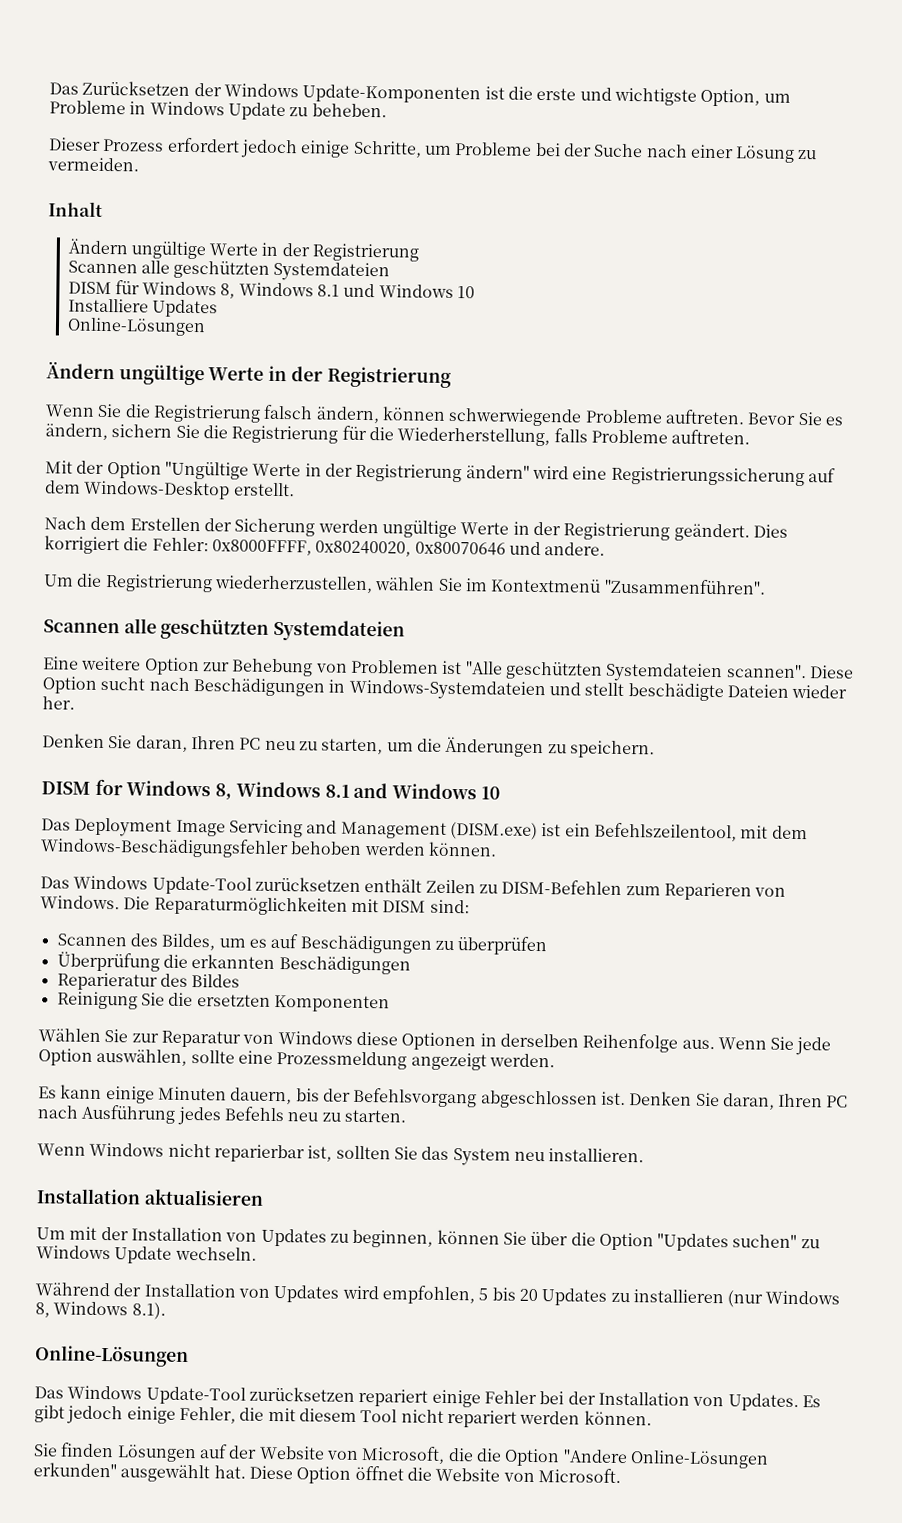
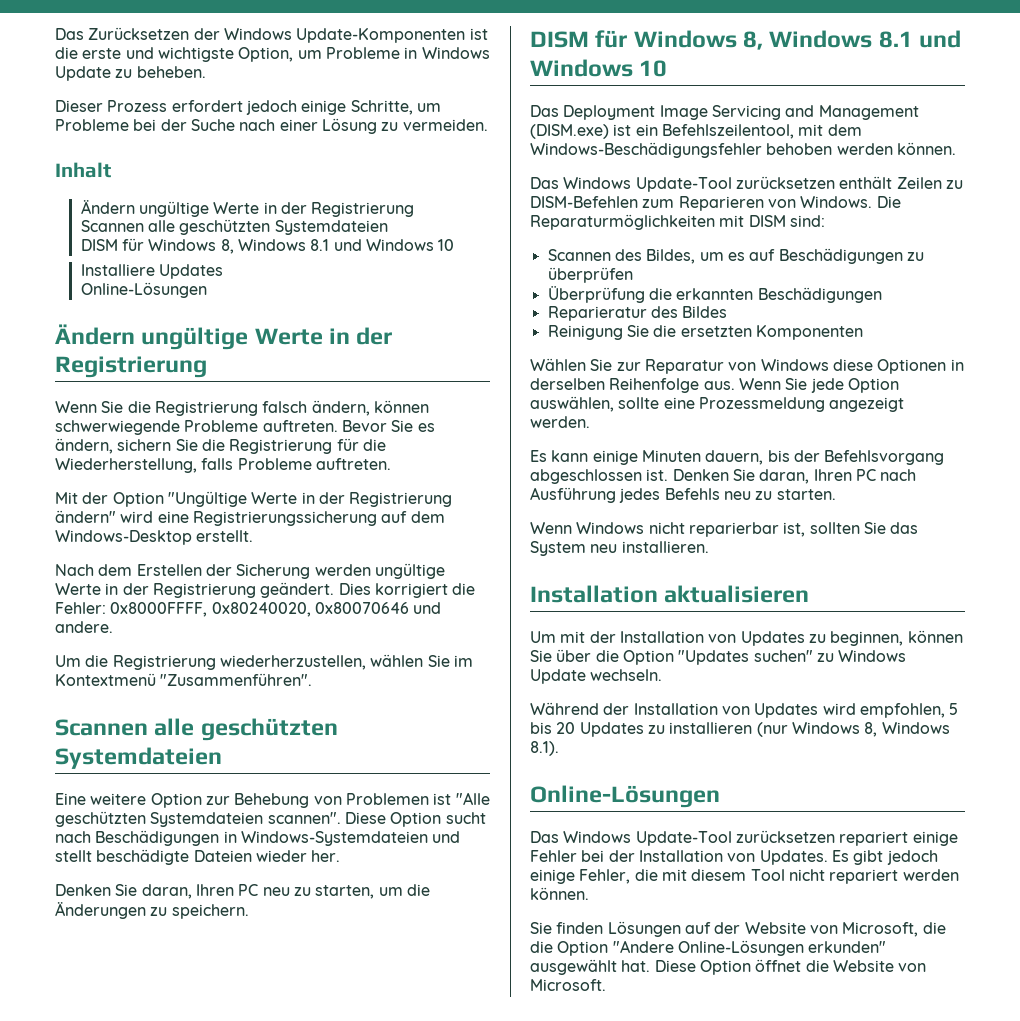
[94,778,389,800] for Windows 8, Windows 8.1 and -> [595,30,962,50] für Windows 8, Windows 8.1 und

